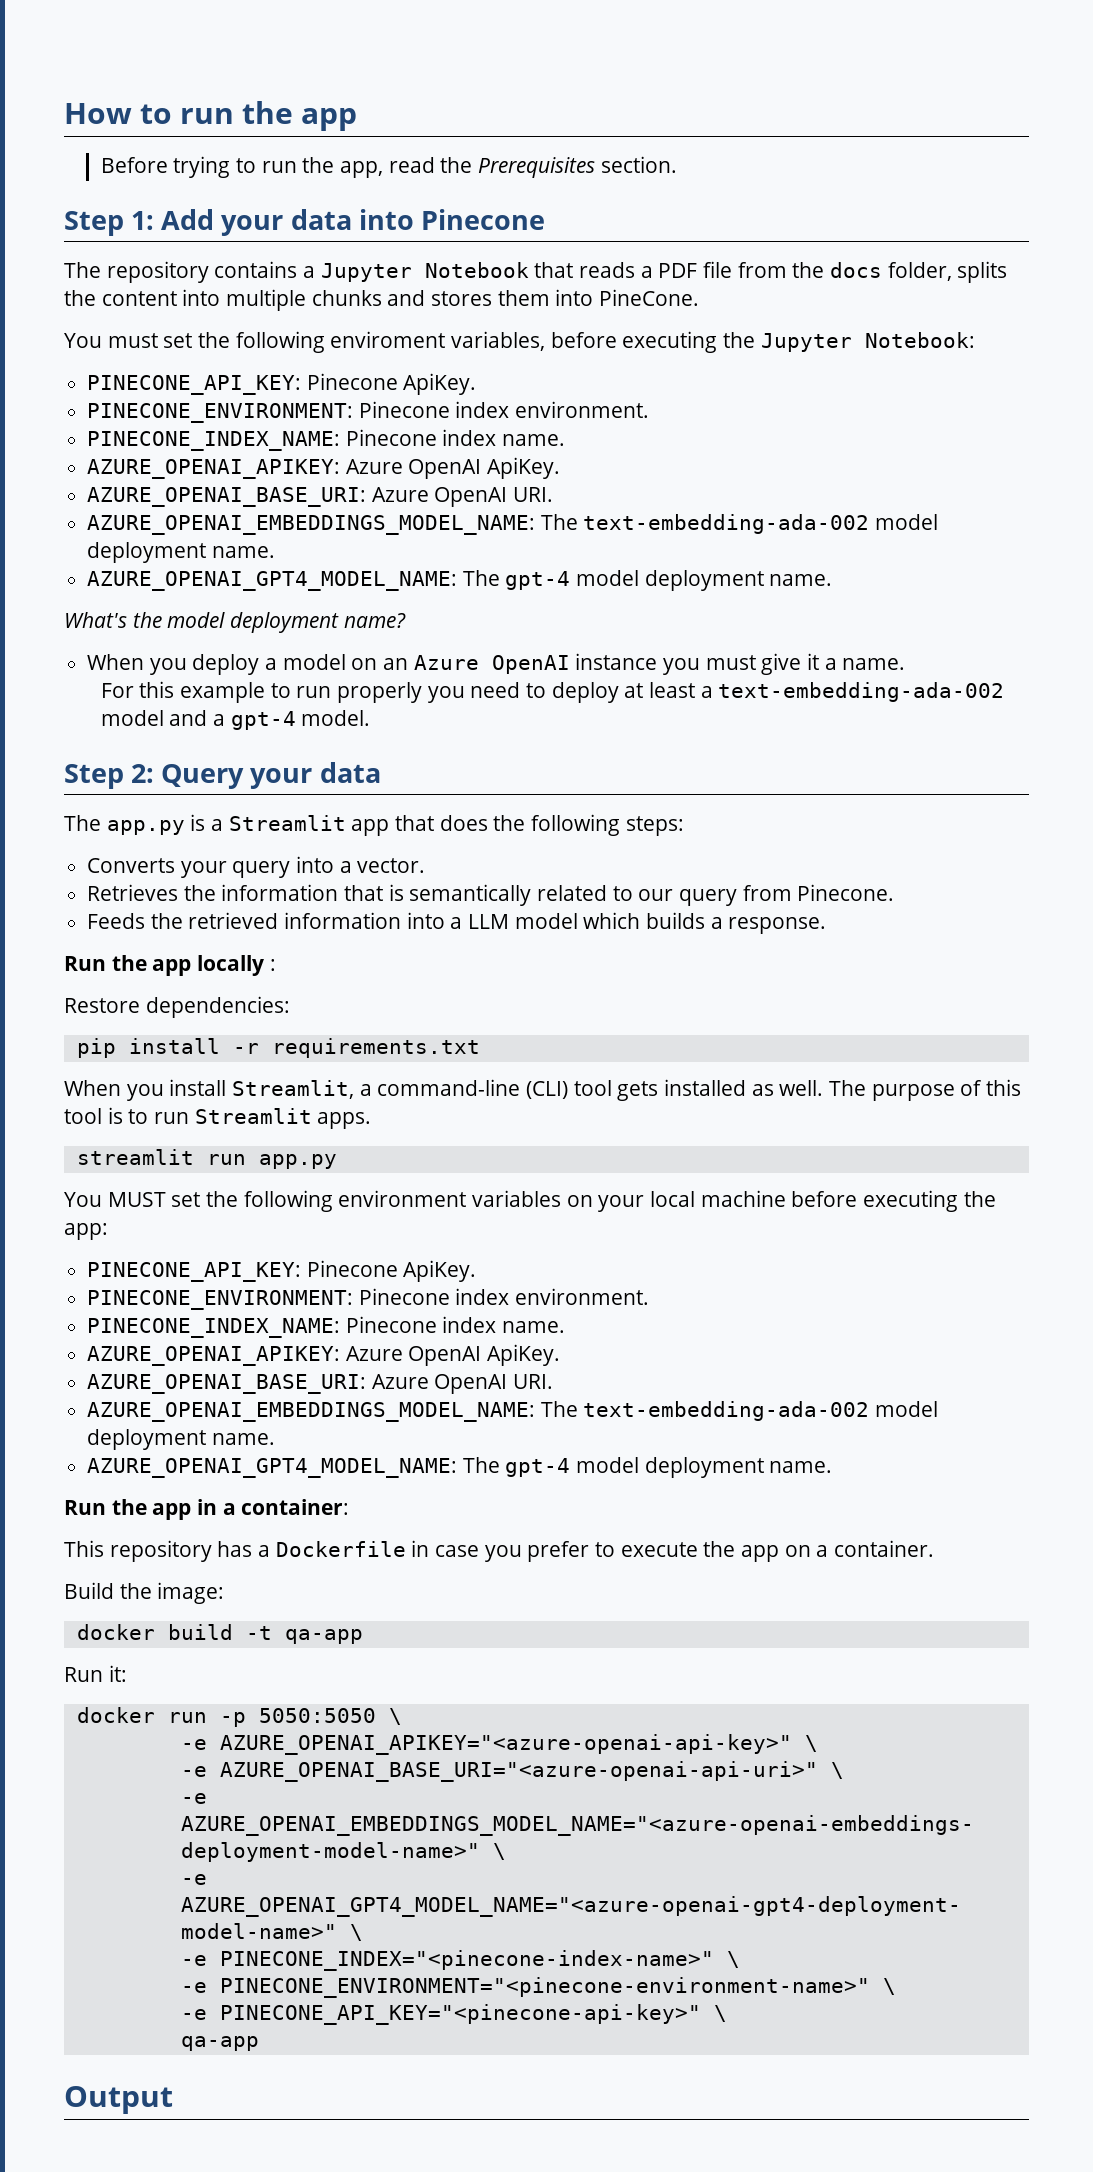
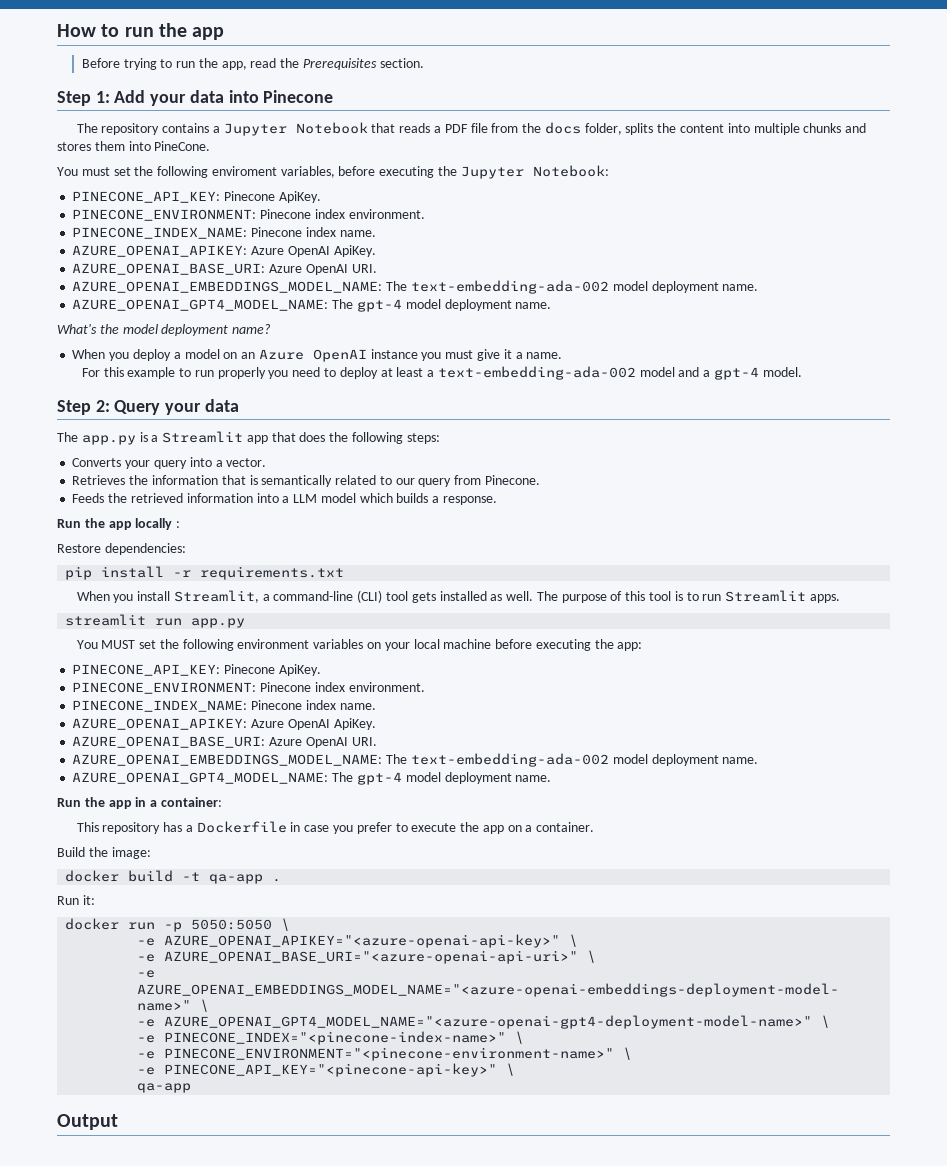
(363, 1636) none -> [272,879,282,882] .

